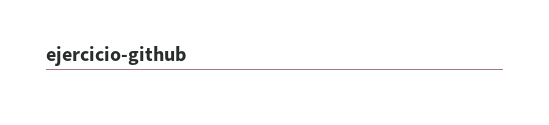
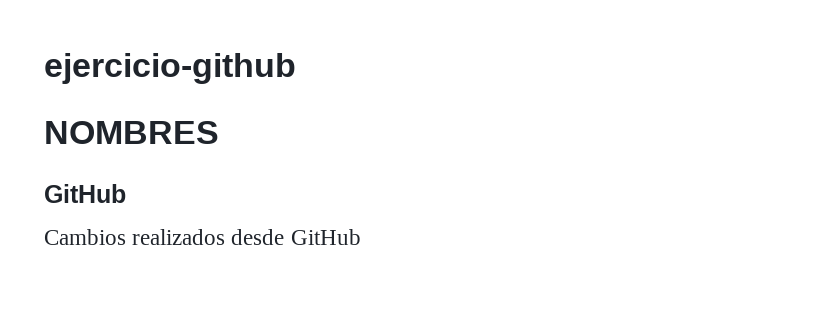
(186, 56) none -> [44,121,219,144] [44,184,126,203] [44,229,361,245] // NOMBRES // GitHub // Cambios realizados desde GitHub

